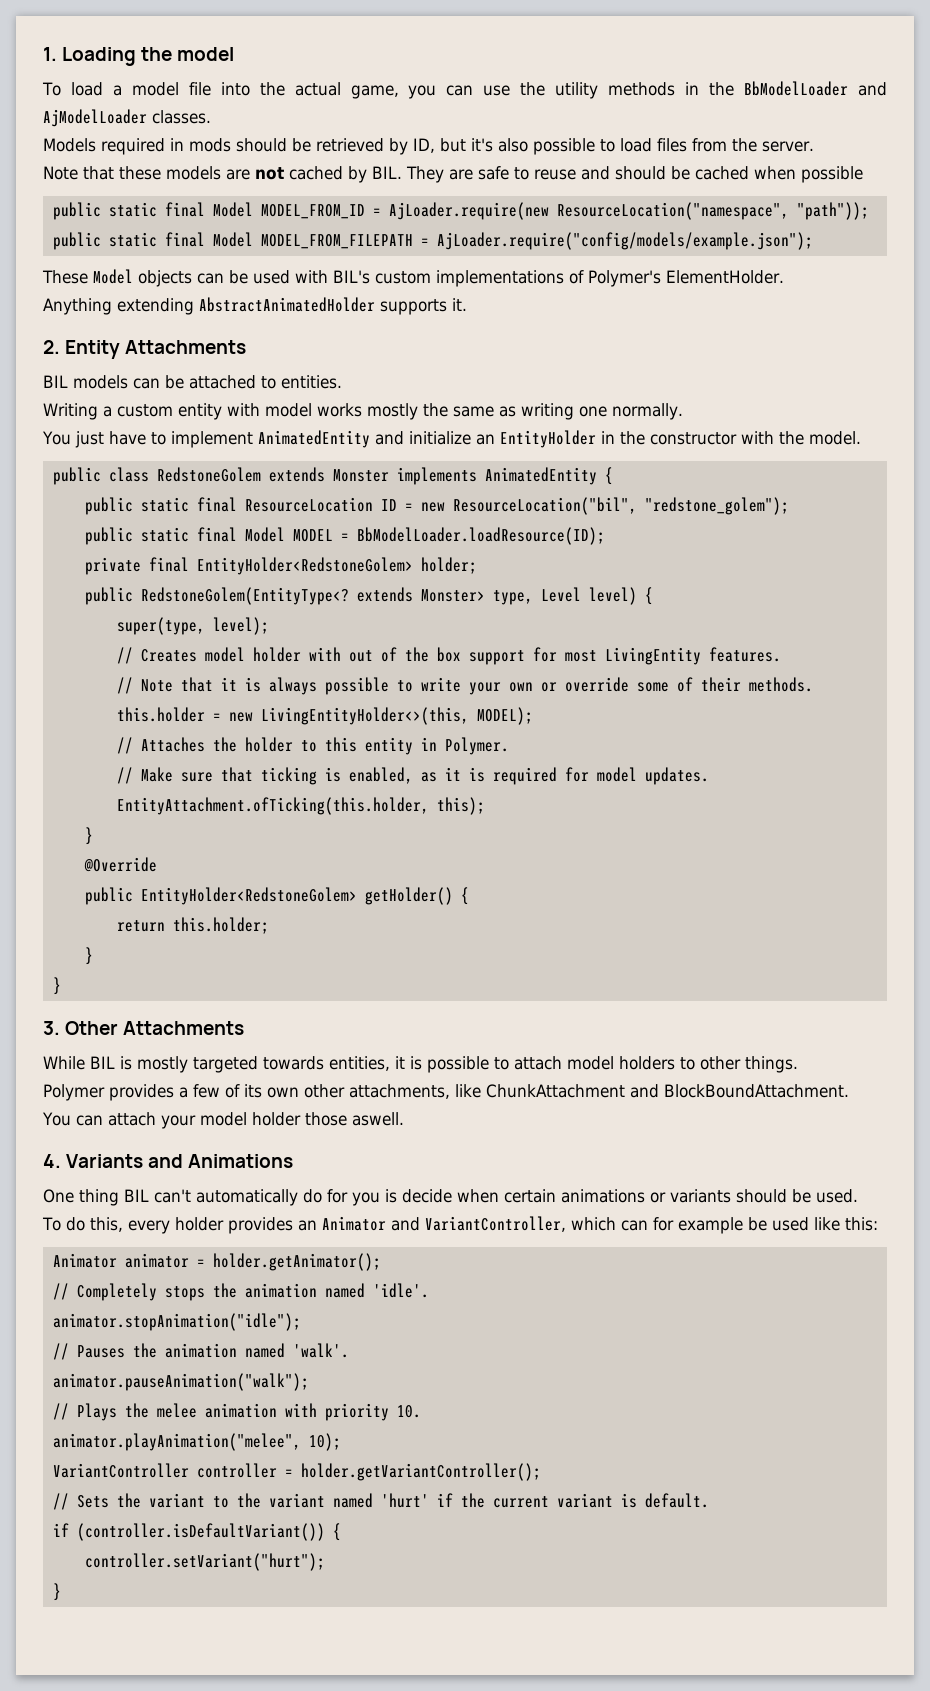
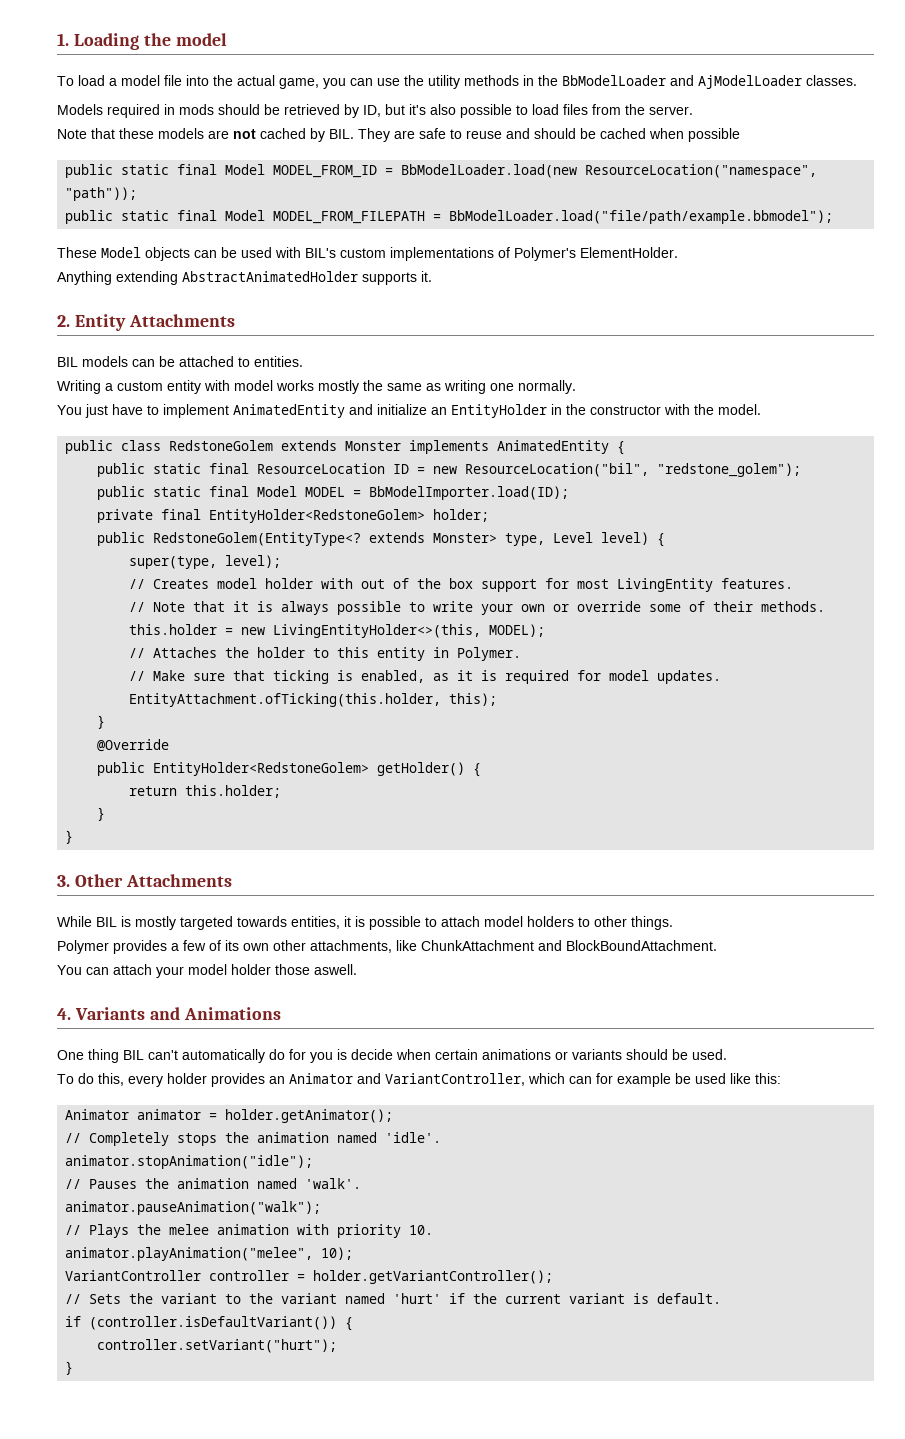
[388,202,549,220] AjLoader.require(new -> [401,164,578,178] BbModelLoader.load(new
[436,232,813,250] AjLoader.require("config/models/example.json"); -> [449,210,834,224] BbModelLoader.load("file/path/example.bbmodel");
[356,527,605,545] BbModelLoader.loadResource(ID); -> [369,486,570,500] BbModelImporter.load(ID);

